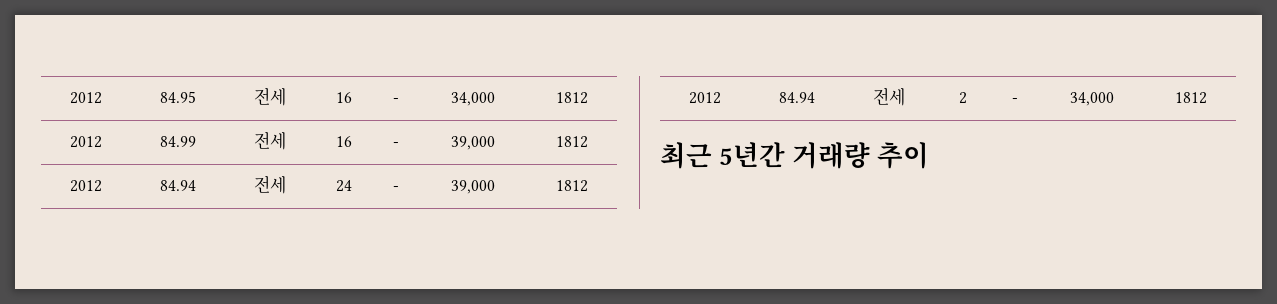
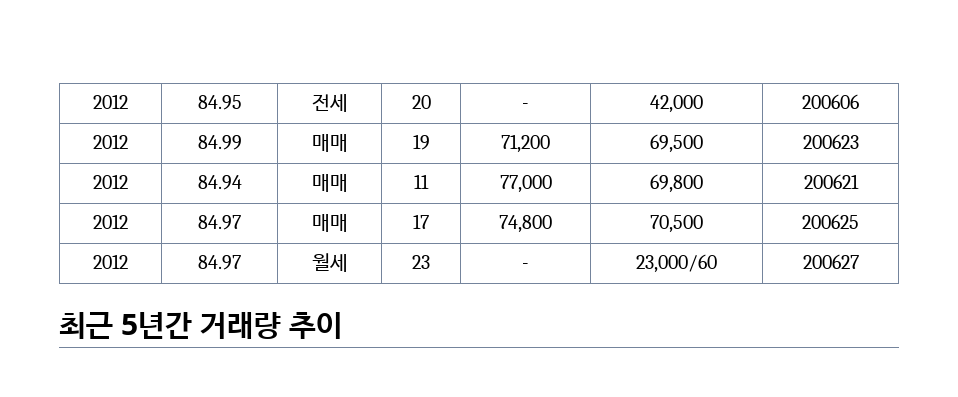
[335,92,352,103] [392,98,399,103] [450,92,495,106] [556,92,588,104] 16 | - | 34,000 | 1812 -> [411,95,431,109] [522,103,529,109] [650,95,703,113] [802,94,859,109] 20 | - | 42,000 | 200606
[253,131,286,150] [335,136,352,147] [392,142,399,147] [450,136,495,150] [556,136,588,148] [69,180,102,192] [159,180,196,191] [253,175,286,194] [335,180,352,192] [392,186,399,191] [450,180,495,194] [556,180,588,192] [688,92,721,104] [778,92,815,103] [872,87,905,106] [958,92,967,104] [1011,98,1018,103] [1069,92,1114,106] [1175,92,1207,104] 전세 | 16 | - | 39,000 | 1812 // 2012 | 84.94 | 전세 | 24 | - | 39,000 | 1812 // 2012 | 84.94 | 전세 | 2 | - | 34,000 | 1812 -> [311,134,348,152] [412,134,430,150] [501,134,550,153] [650,134,703,153] [802,134,859,149] [93,174,128,189] [197,175,242,190] [311,174,348,192] [414,174,429,189] [499,175,552,193] [650,174,703,193] [803,174,859,189] [93,214,128,229] [198,215,241,230] [311,214,348,232] [413,214,429,229] [499,215,552,233] [650,215,703,233] [802,214,859,229] [93,254,128,269] [198,255,241,270] [311,253,348,272] [412,255,430,269] [522,263,529,269] [636,254,717,273] [802,254,859,269] 매매 | 19 | 71,200 | 69,500 | 200623 // 2012 | 84.94 | 매매 | 11 | 77,000 | 69,800 | 200621 // 2012 | 84.97 | 매매 | 17 | 74,800 | 70,500 | 200625 // 2012 | 84.97 | 월세 | 23 | - | 23,000/60 | 200627

